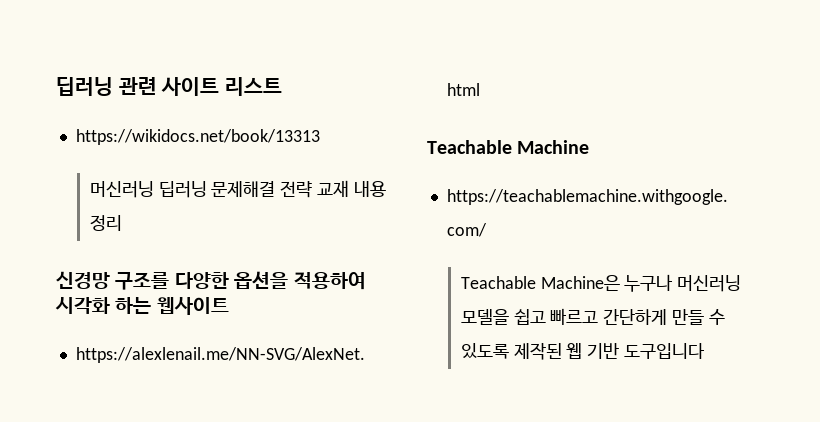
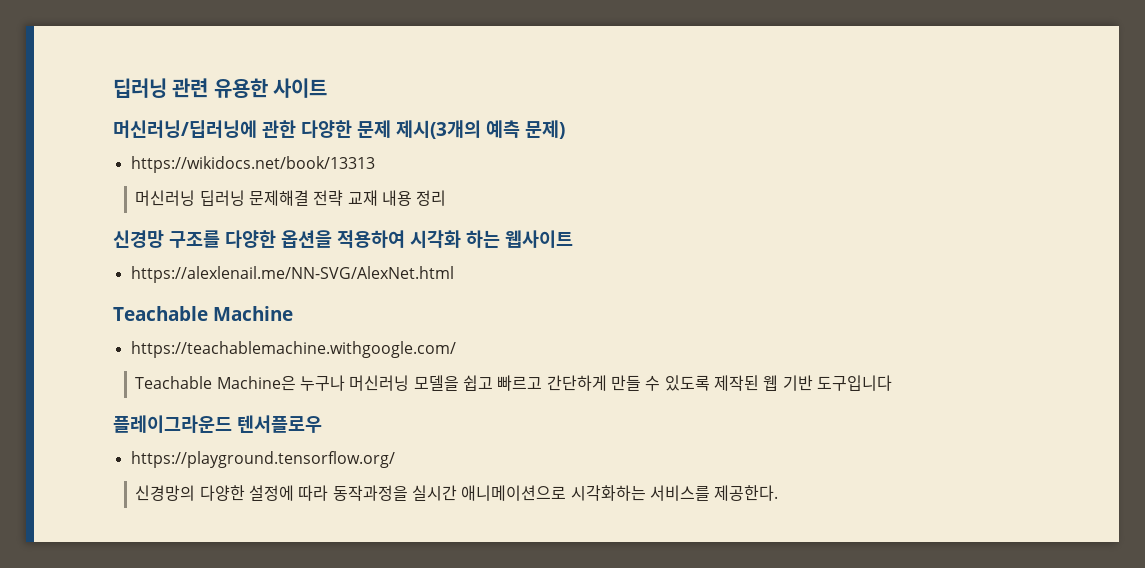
(157, 86) none -> [213,78,268,98] 유용한
[225,77,283,96] 리스트 -> [113,120,565,139] // 머신러닝/딥러닝에 관한 다양한 문제 제시(3개의 예측 문제)
(706, 351) none -> [113,415,322,433] [130,451,395,468] [135,485,779,501] // 플레이그라운드 텐서플로우 // https://playground.tensorflow.org/ // 신경망의 다양한 설정에 따라 동작과정을 실시간 애니메이션으로 시각화하는 서비스를 제공한다.

